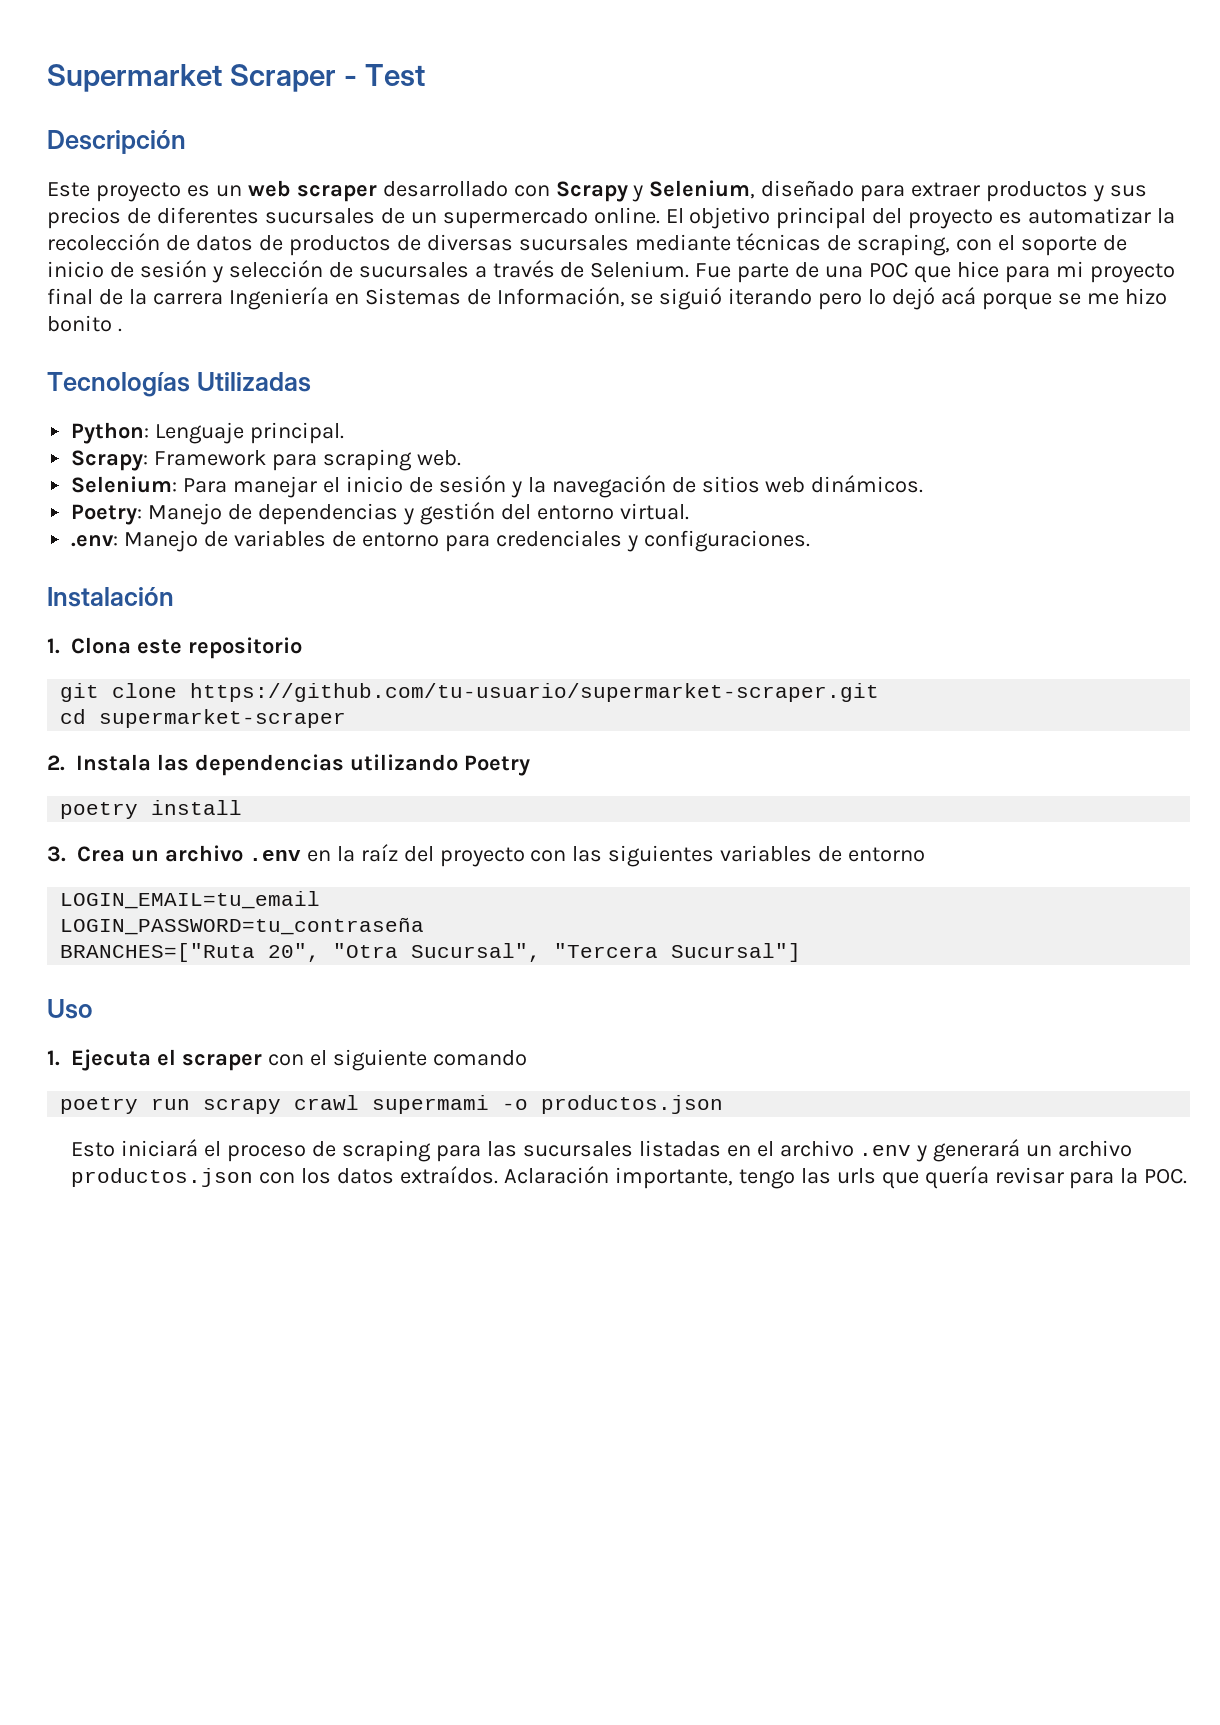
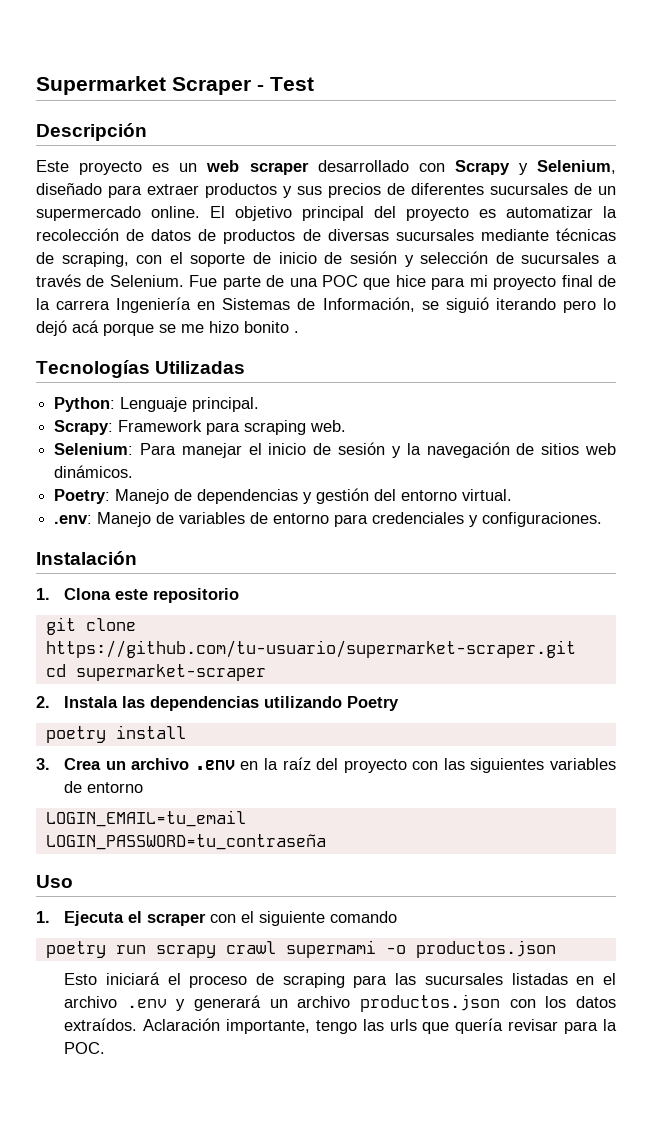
[60,943,802,962] // BRANCHES=["Ruta 20", "Otra Sucursal", "Tercera Sucursal"] -> (326, 842) none

